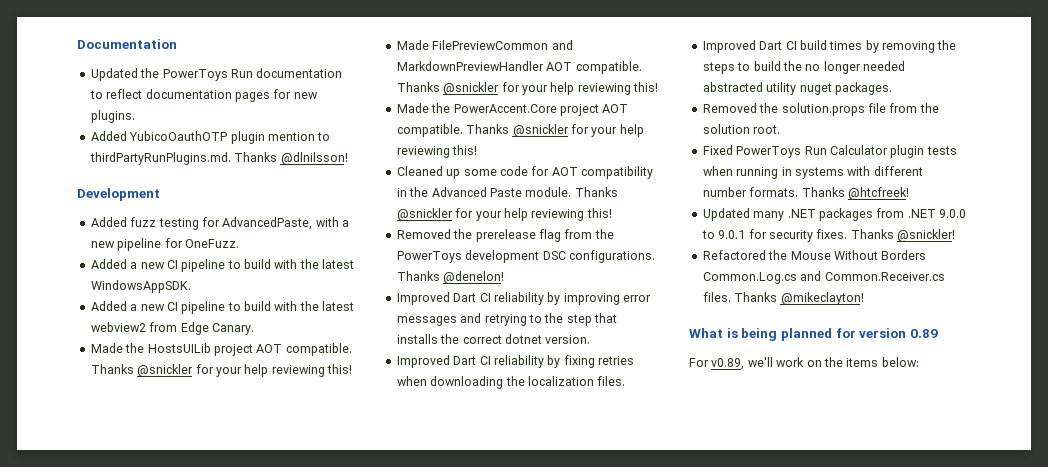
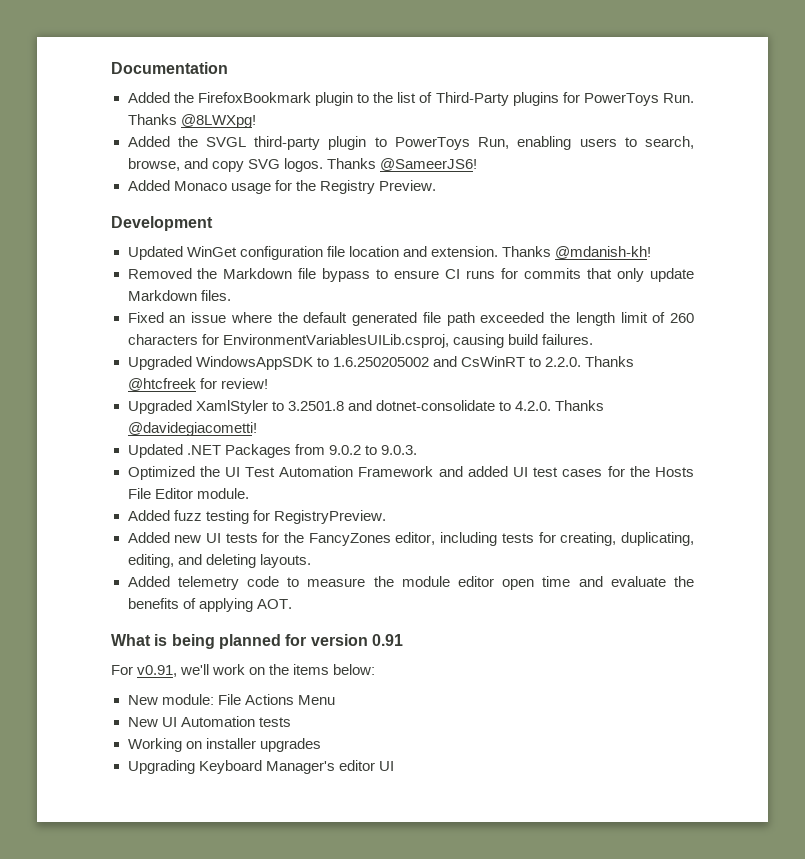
[90,68,343,81] [89,89,318,102] [90,110,135,123] [90,131,331,144] [89,152,348,165] [77,188,160,201] [90,217,349,230] [90,238,239,251] [90,259,355,272] [90,280,191,293] [90,301,355,314] [90,322,254,335] [90,343,352,356] [90,364,352,377] [396,40,573,50] [396,61,642,74] [396,82,658,95] [396,103,629,116] [396,124,644,137] [396,145,478,158] [396,166,653,179] [396,187,618,197] [396,208,612,221] [396,229,614,242] [396,250,655,263] [396,271,505,284] [396,292,651,305] [396,313,617,326] [396,334,591,344] [396,355,634,368] [396,376,626,389] [702,40,957,53] [702,61,905,74] [702,82,892,95] [702,103,939,116] [702,124,781,134] [702,145,957,158] [702,166,923,179] [702,187,909,200] [702,208,966,221] [701,229,955,242] [702,250,927,260] [702,271,945,284] [702,292,864,305] Updated the PowerToys Run documentation to reflect documentation pages for new plugins. // Added YubicoOauthOTP plugin mention to thirdPartyRunPlugins.md. Thanks @dlnilsson! // Development // Added fuzz testing for AdvancedPaste, with a new pipeline for OneFuzz. // Added a new CI pipeline to build with the latest WindowsAppSDK. // Added a new CI pipeline to build with the latest webview2 from Edge Canary. // Made the HostsUILib project AOT compatible. Thanks @snickler for your help reviewing this! // Made FilePreviewCommon and MarkdownPreviewHandler AOT compatible. Thanks @snickler for your help reviewing this! // Made the PowerAccent.Core project AOT compatible. Thanks @snickler for your help reviewing this! // Cleaned up some code for AOT compatibility in the Advanced Paste module. Thanks @snickler for your help reviewing this! // Removed the prerelease flag from the PowerToys development DSC configurations. Thanks @denelon! // Improved Dart CI reliability by improving error messages and retrying to the step that installs the correct dotnet version. // Improved Dart CI reliability by fixing retries when downloading the localization files. // Improved Dart CI build times by removing the steps to build the no longer needed abstracted utility nuget packages. // Removed the solution.props file from the solution root. // Fixed PowerToys Run Calculator plugin tests when running in systems with different number formats. Thanks @htcfreek! // Updated many .NET packages from .NET 9.0.0 to 9.0.1 for security fixes. Thanks @snickler! // Refactored the Mouse Without Borders Common.Log.cs and Common.Receiver.cs files. Thanks @mikeclayton! -> [127,92,694,106] [127,114,256,128] [127,136,695,150] [127,158,477,172] [127,180,436,194] [111,216,213,231] [127,246,651,260] [127,268,694,282] [127,290,231,301] [127,312,694,326] [127,334,593,348] [127,356,634,370] [127,378,268,391] [127,400,604,414] [127,422,257,436] [127,444,417,458] [127,466,694,480] [127,488,249,499] [127,510,386,524] [127,532,694,546] [127,554,311,568] [127,576,694,590] [127,598,292,612] Added the FirefoxBookmark plugin to the list of Third-Party plugins for PowerToys Run. Thanks @8LWXpg! // Added the SVGL third-party plugin to PowerToys Run, enabling users to search, browse, and copy SVG logos. Thanks @SameerJS6! // Added Monaco usage for the Registry Preview. // Development // Updated WinGet configuration file location and extension. Thanks @mdanish-kh! // Removed the Markdown file bypass to ensure CI runs for commits that only update Markdown files. // Fixed an issue where the default generated file path exceeded the length limit of 260 characters for EnvironmentVariablesUILib.csproj, causing build failures. // Upgraded WindowsAppSDK to 1.6.250205002 and CsWinRT to 2.2.0. Thanks @htcfreek for review! // Upgraded XamlStyler to 3.2501.8 and dotnet-consolidate to 4.2.0. Thanks @davidegiacometti! // Updated .NET Packages from 9.0.2 to 9.0.3. // Optimized the UI Test Automation Framework and added UI test cases for the Hosts File Editor module. // Added fuzz testing for RegistryPreview. // Added new UI tests for the FancyZones editor, including tests for creating, duplicating, editing, and deleting layouts. // Added telemetry code to measure the module editor open time and evaluate the benefits of applying AOT.
[909,329,938,338] 0.89 -> [371,634,403,646] 0.91
[711,358,745,370] v0.89, -> [137,665,178,677] v0.91,
(919, 362) none -> [127,694,335,705] [127,716,291,727] [127,738,321,752] [127,760,394,774] // New module: File Actions Menu // New UI Automation tests // Working on installer upgrades // Upgrading Keyboard Manager's editor UI

